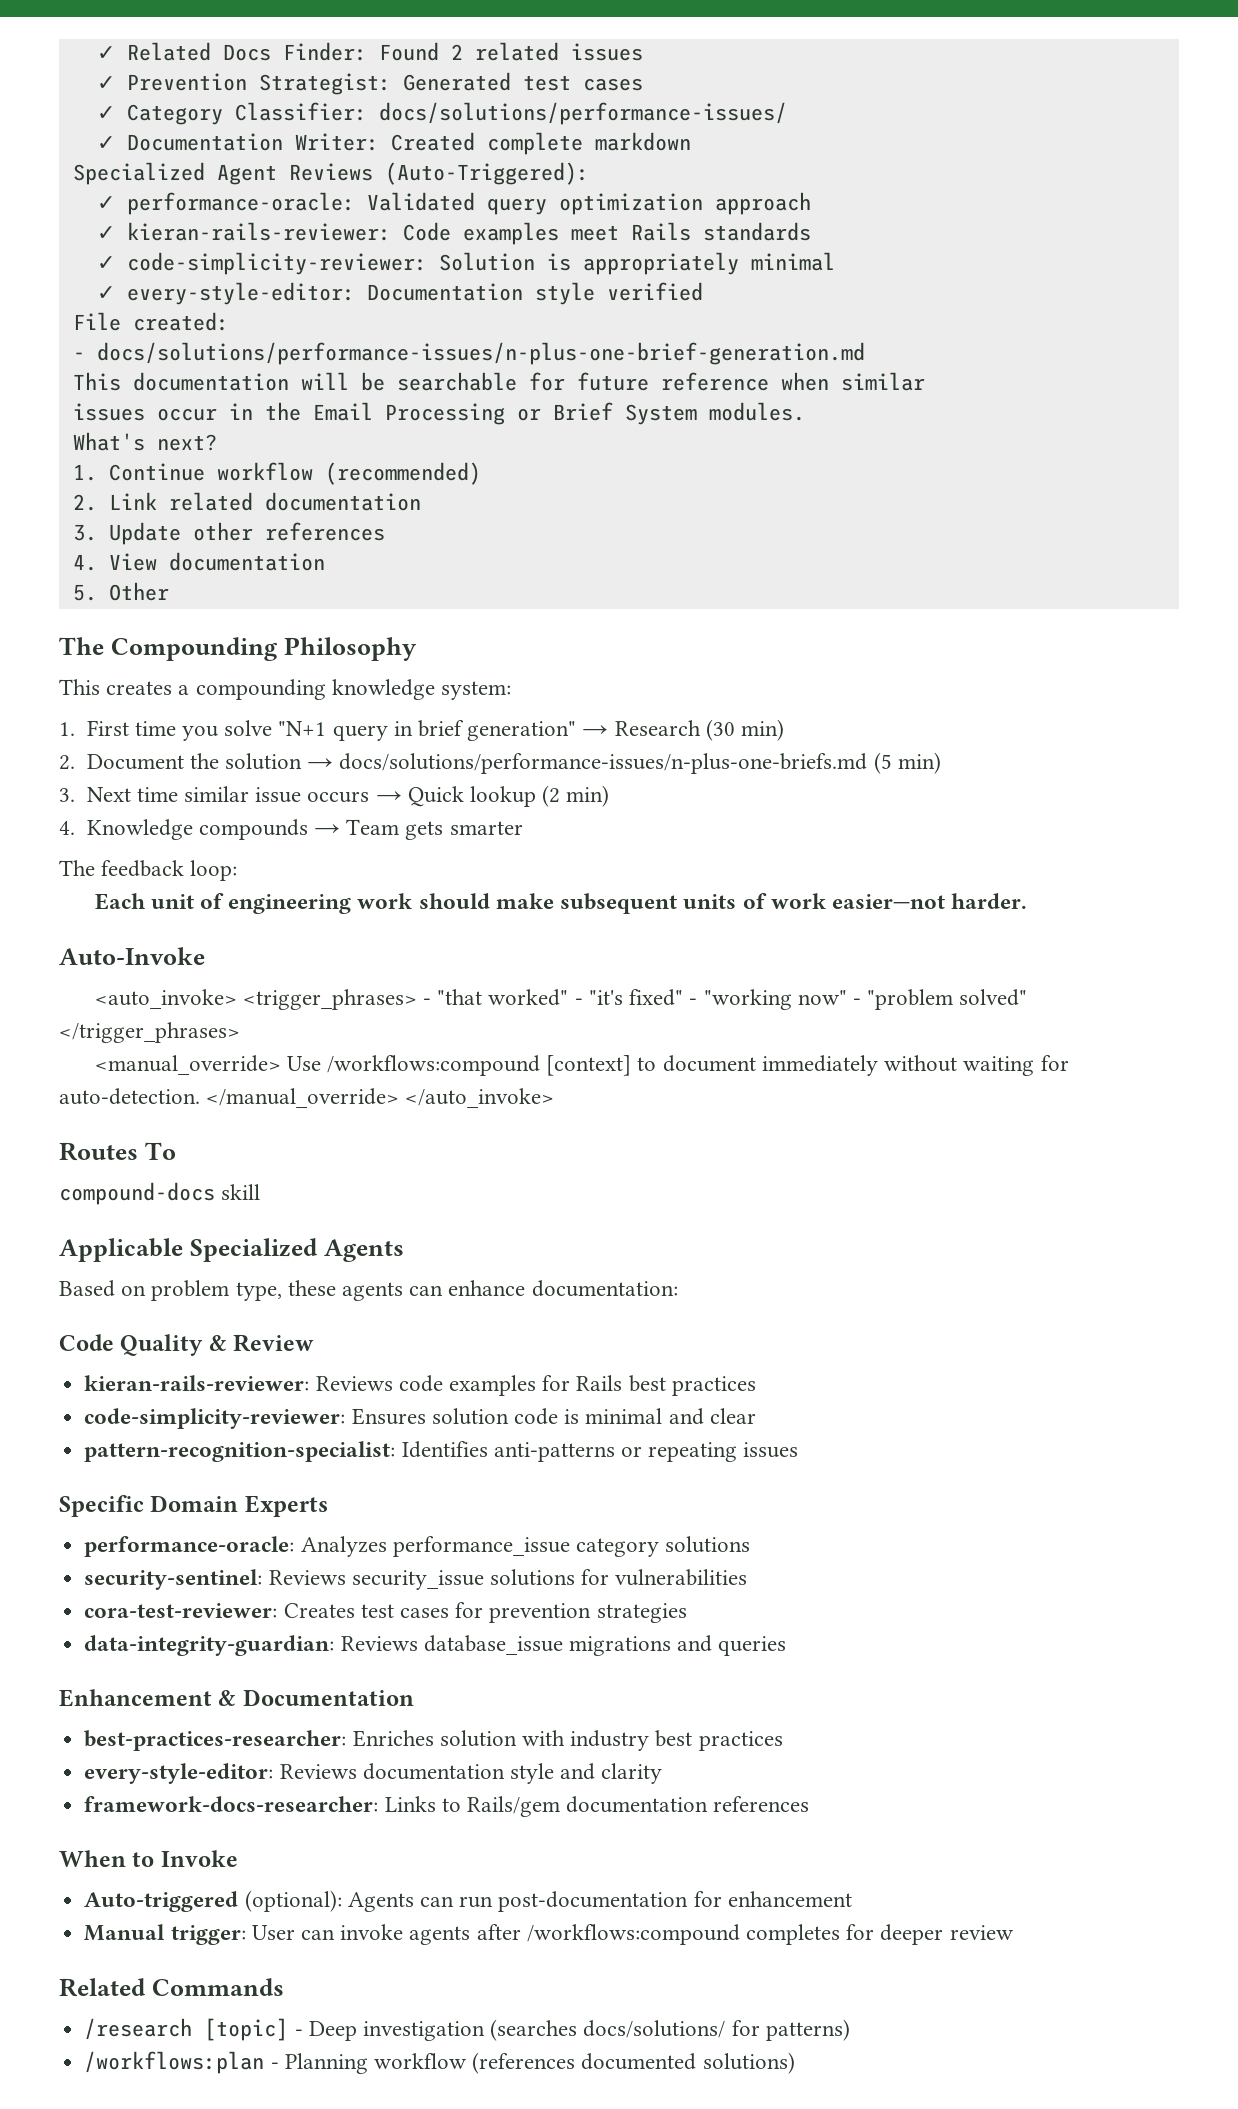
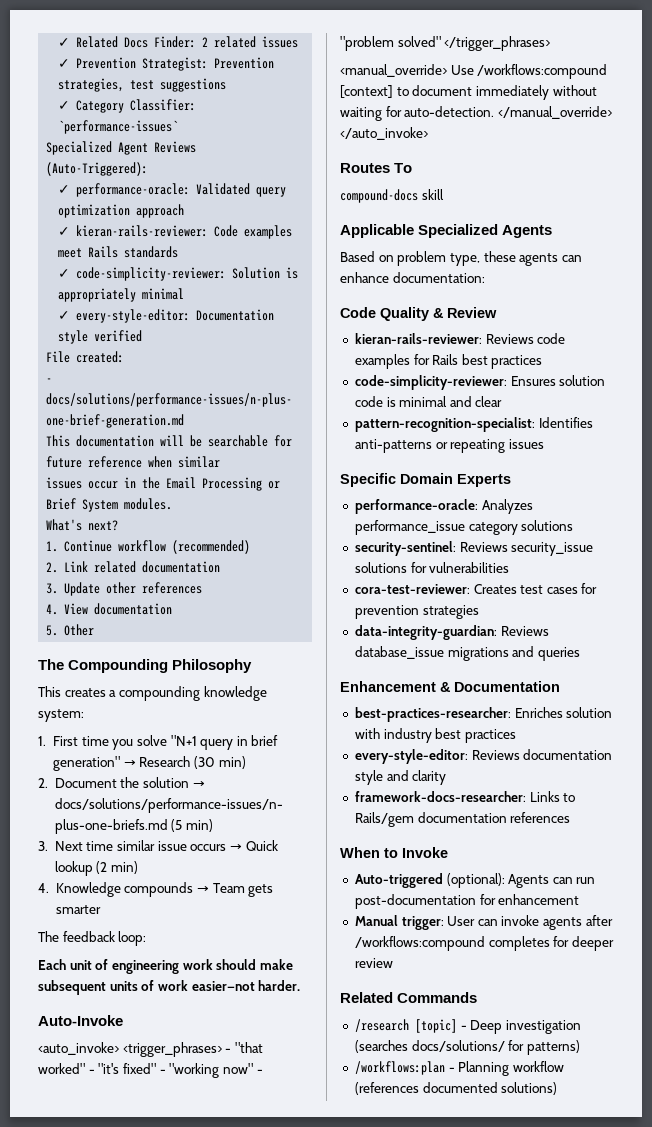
[378,42,439,61] Found -> (197, 42) none
[402,72,643,91] Generated test cases -> [214,57,275,69] [58,78,227,92] Prevention strategies, test suggestions
[378,102,787,125] [96,132,691,155] docs/solutions/performance-issues/ // ✓ Documentation Writer: Created complete markdown -> [58,120,179,134] `performance-issues`

